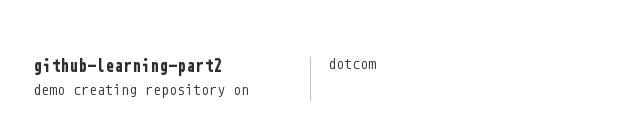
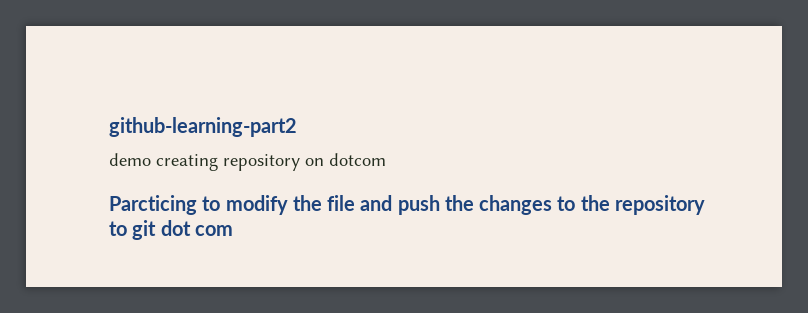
(376, 63) none -> [109,195,705,215] [109,220,233,240] // Parcticing to modify the file and push the changes to the repository to git dot com

